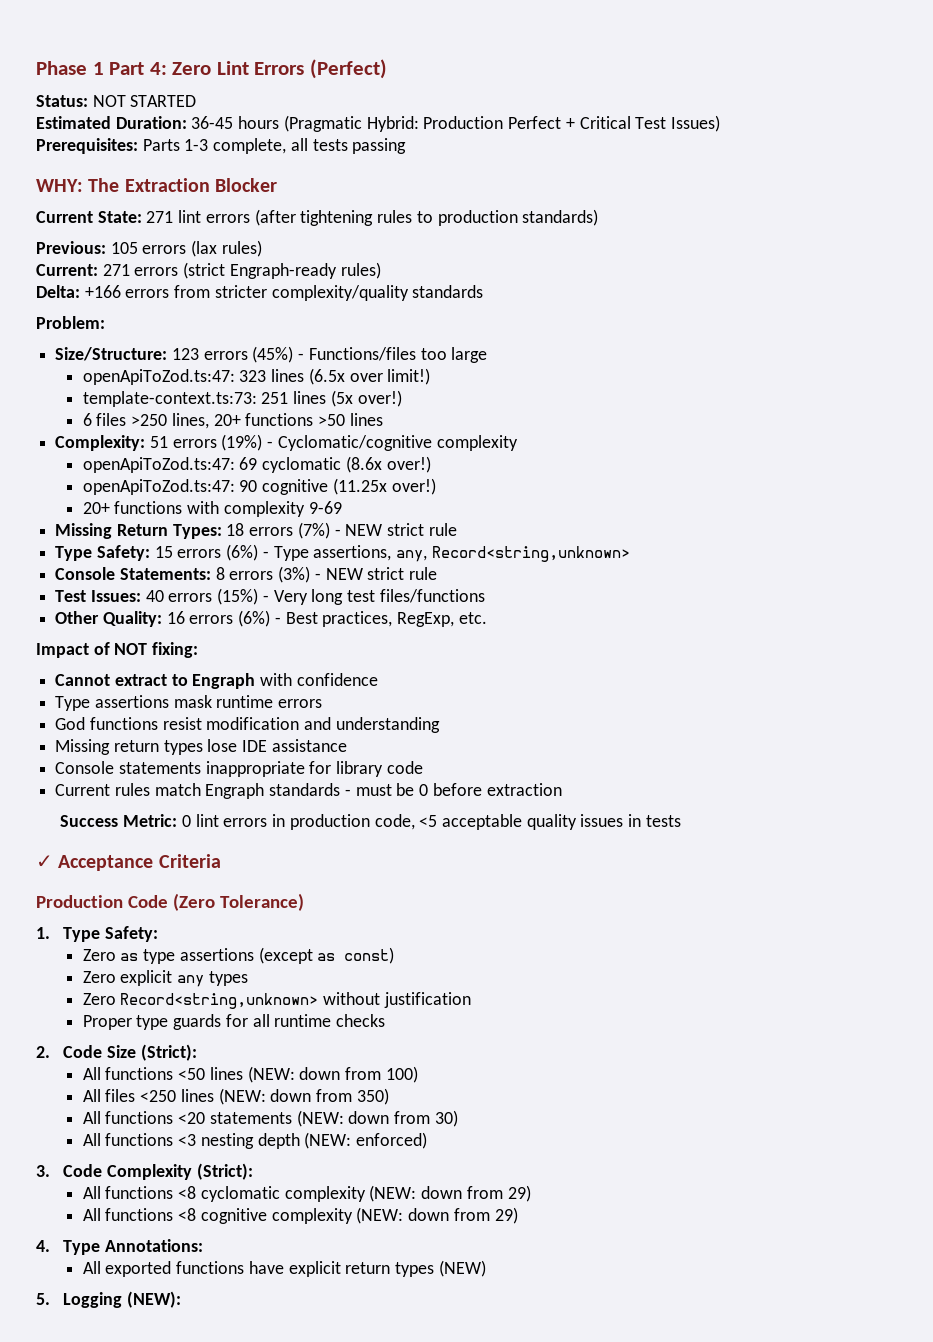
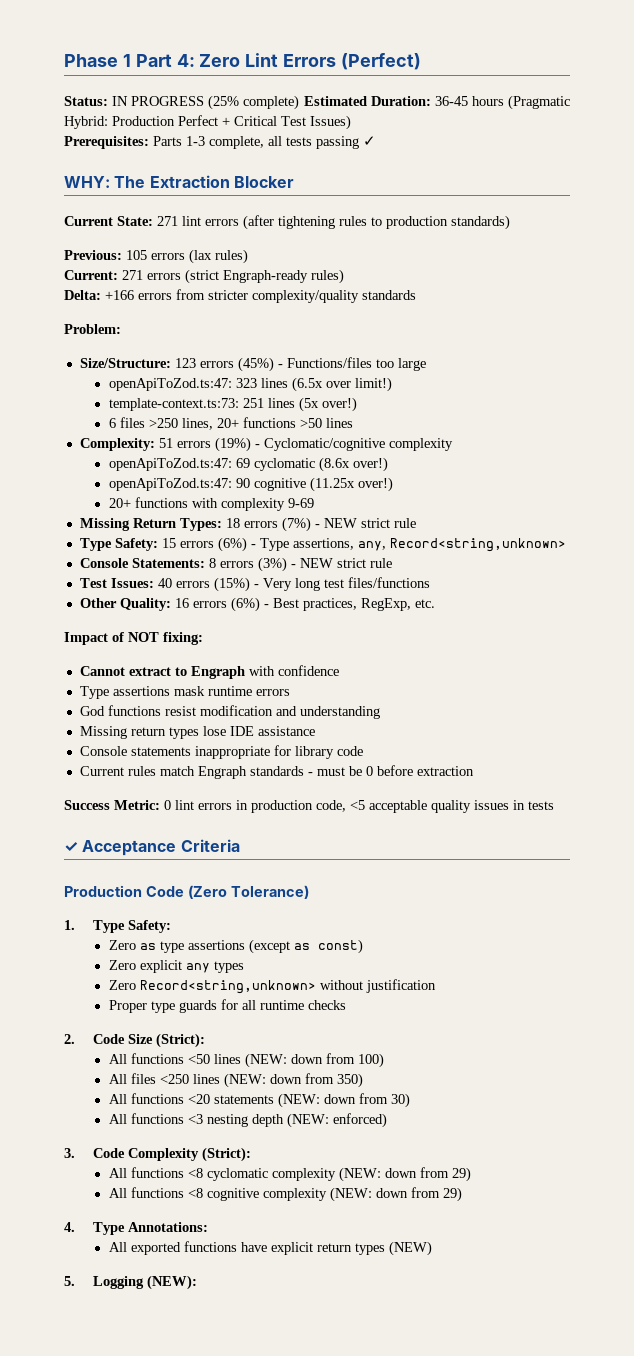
[92,95,197,107] NOT STARTED // -> [112,95,300,110] IN PROGRESS (25% complete)
(407, 146) none -> [363,136,376,146] ✓

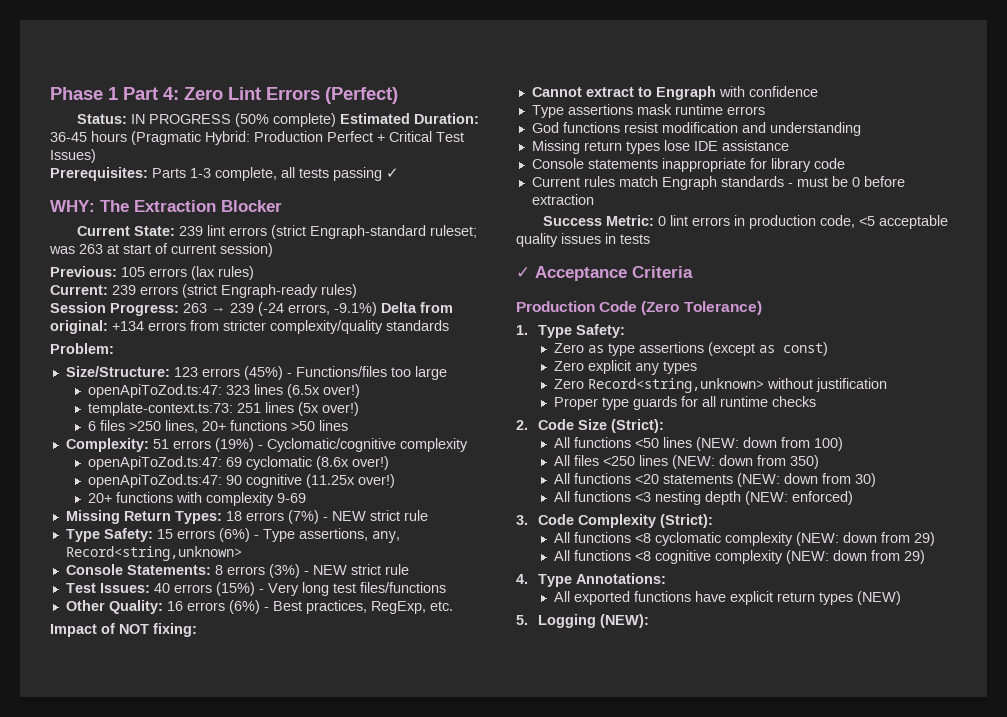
[208,95,240,110] (25% -> [234,113,269,127] (50%
[157,215,510,230] 271 lint errors (after tightening rules to production standards) -> [178,225,477,239] [49,243,273,257] 239 lint errors (strict Engraph-standard ruleset; was 263 at start of current session)
[122,270,143,280] 271 -> [112,285,136,295] 239
[64,290,134,300] Delta: +166 -> [50,302,453,316] [50,320,144,334] Session Progress: 263 → 239 (-24 errors, -9.1%) Delta from original: +134
[325,377,392,392] over limit!) -> [322,384,360,398] over!)

